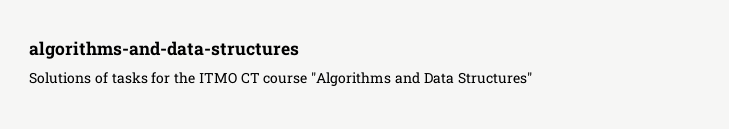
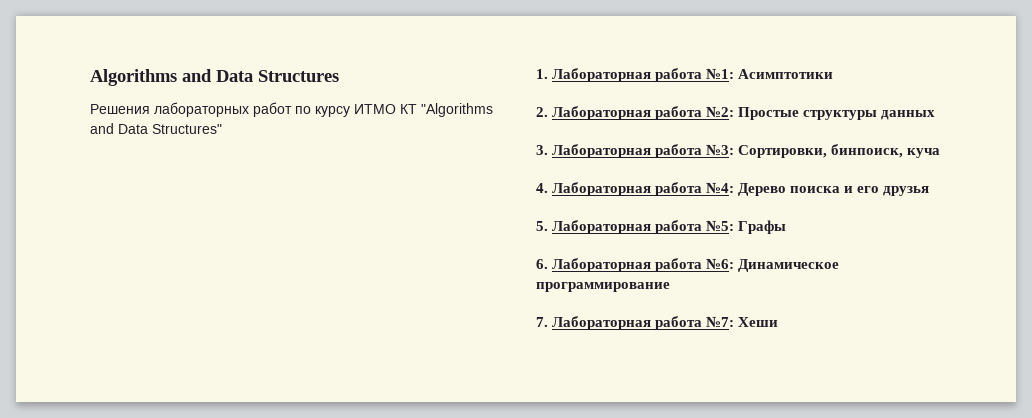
[29,41,299,59] [29,72,532,86] algorithms-and-data-structures // Solutions of tasks for the ITMO CT course "Algorithms and Data Structures" -> [90,69,339,86] [90,102,493,117] [90,123,222,134] [536,68,834,82] [536,106,936,120] [536,144,941,158] [536,182,930,196] [536,220,787,234] [536,258,840,272] [536,282,670,292] [536,316,779,330] Algorithms and Data Structures // Решения лабораторных работ по курсу ИТМО КТ "Algorithms and Data Structures" // 1. Лабораторная работа №1: Асимптотики // 2. Лабораторная работа №2: Простые структуры данных // 3. Лабораторная работа №3: Сортировки, бинпоиск, куча // 4. Лабораторная работа №4: Дерево поиска и его друзья // 5. Лабораторная работа №5: Графы // 6. Лабораторная работа №6: Динамическое программирование // 7. Лабораторная работа №7: Хеши

